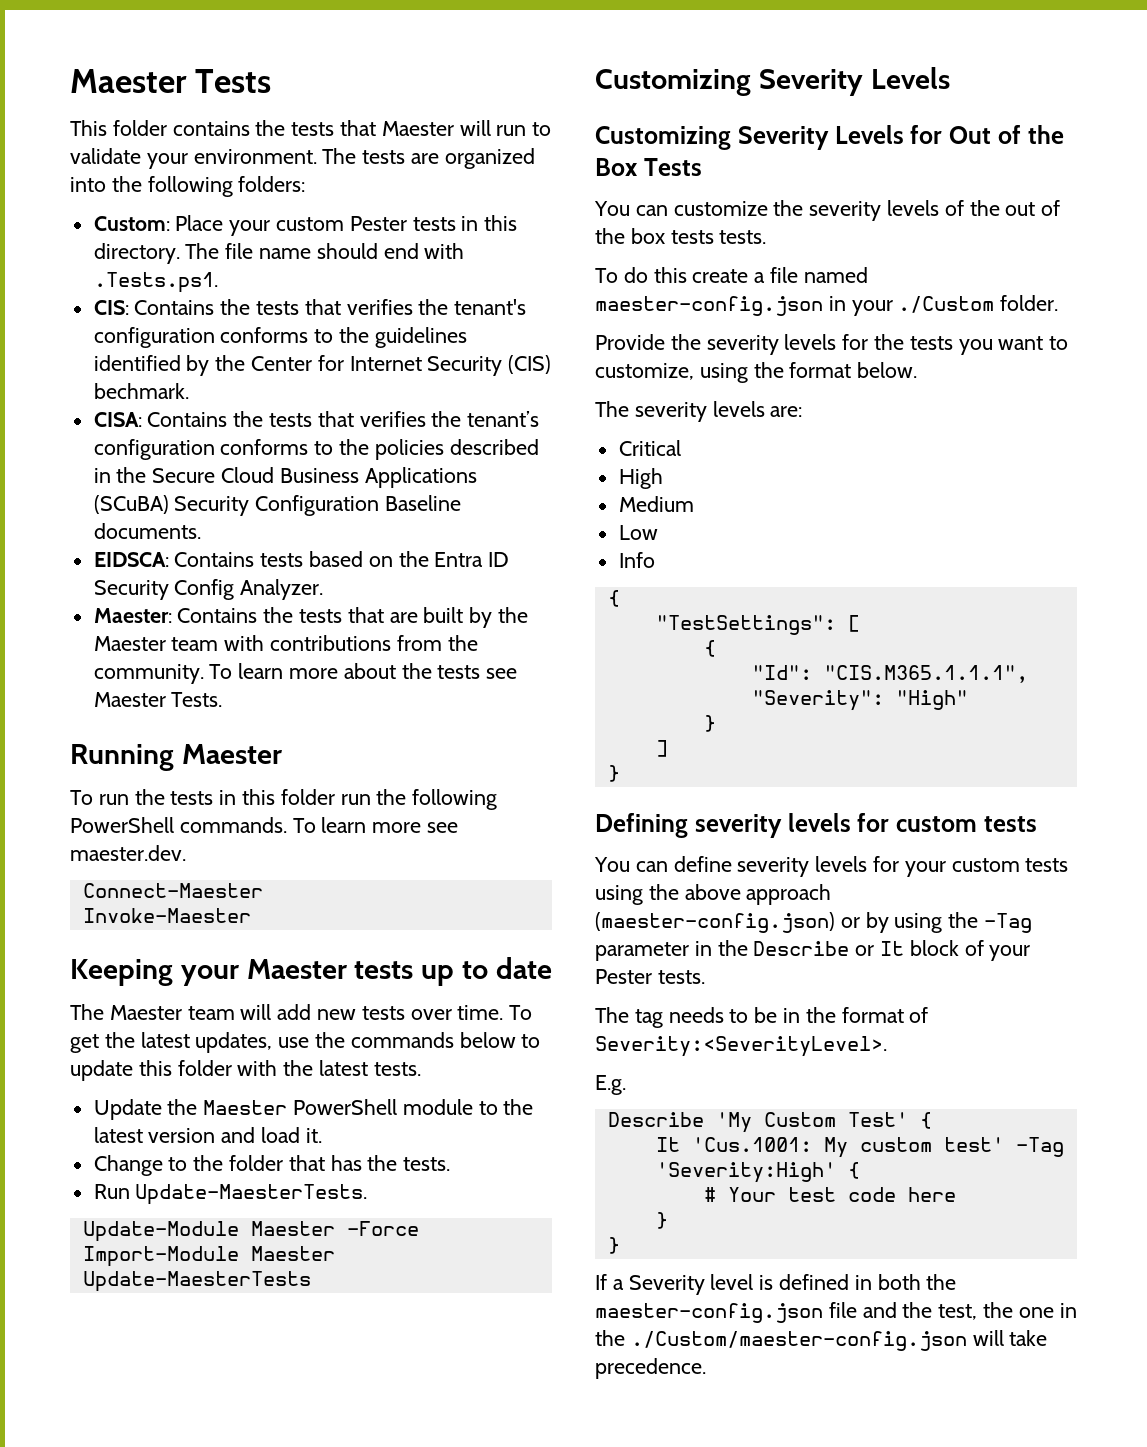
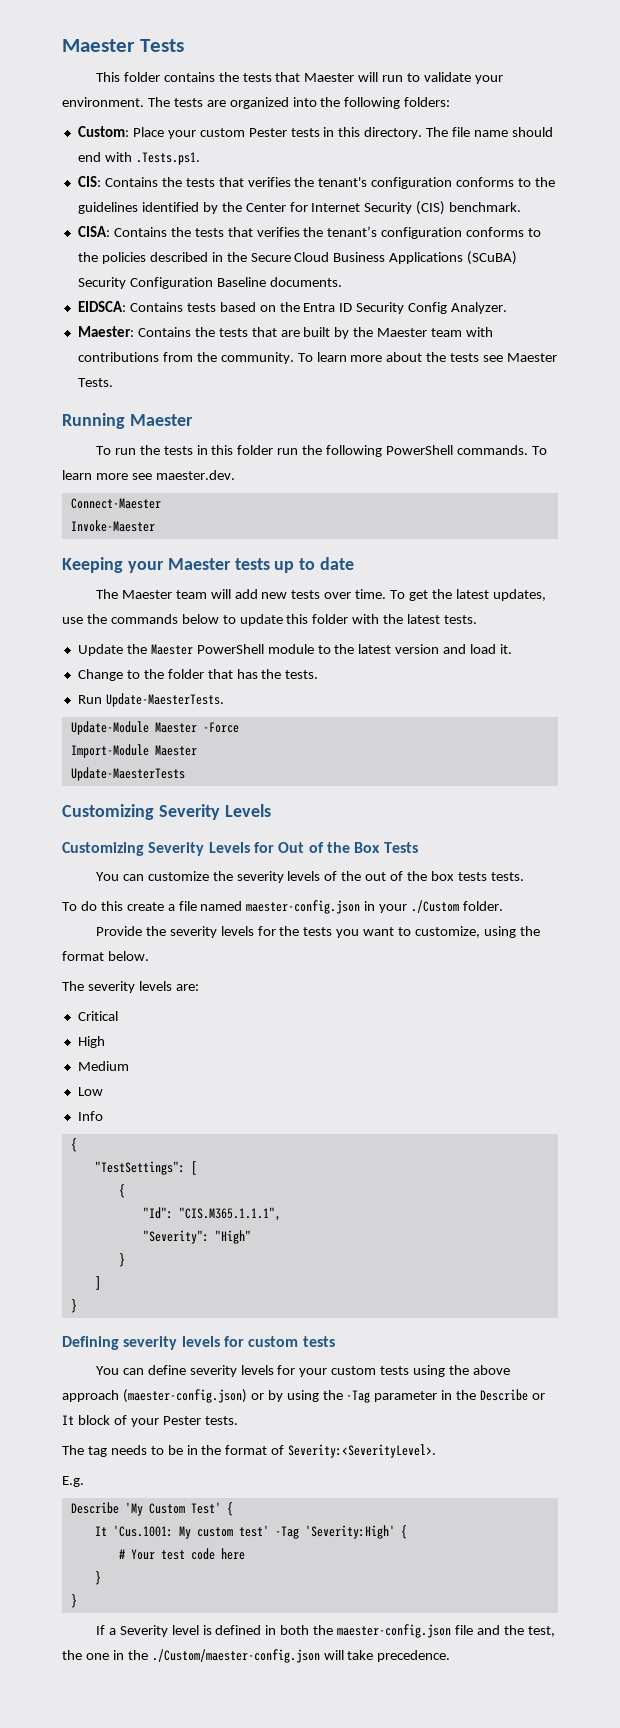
[93,383,189,399] bechmark. -> [449,202,522,212] benchmark.

